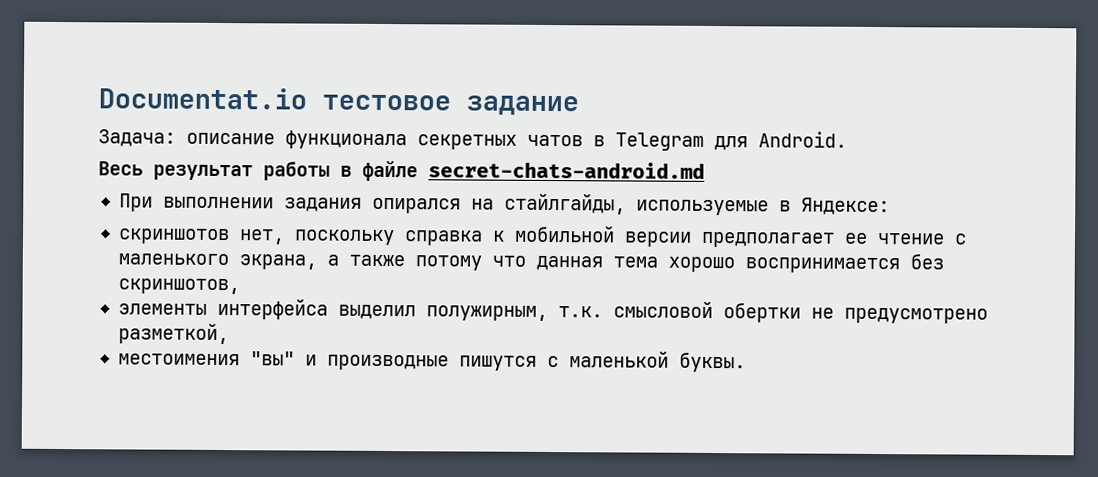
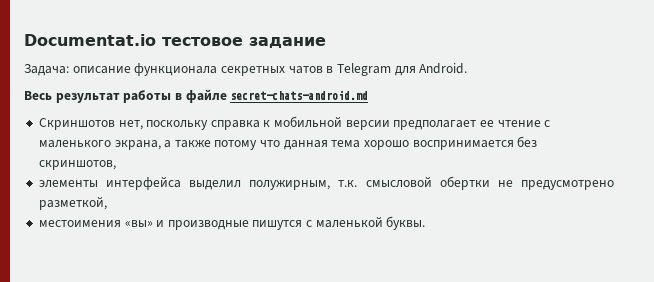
[118,193,890,216] [117,228,230,245] При выполнении задания опирался на стайлгайды, используемые в Яндексе: // скриншотов -> [38,118,115,130] Скриншотов
[249,351,295,366] "вы" -> [124,220,153,227] «вы»

